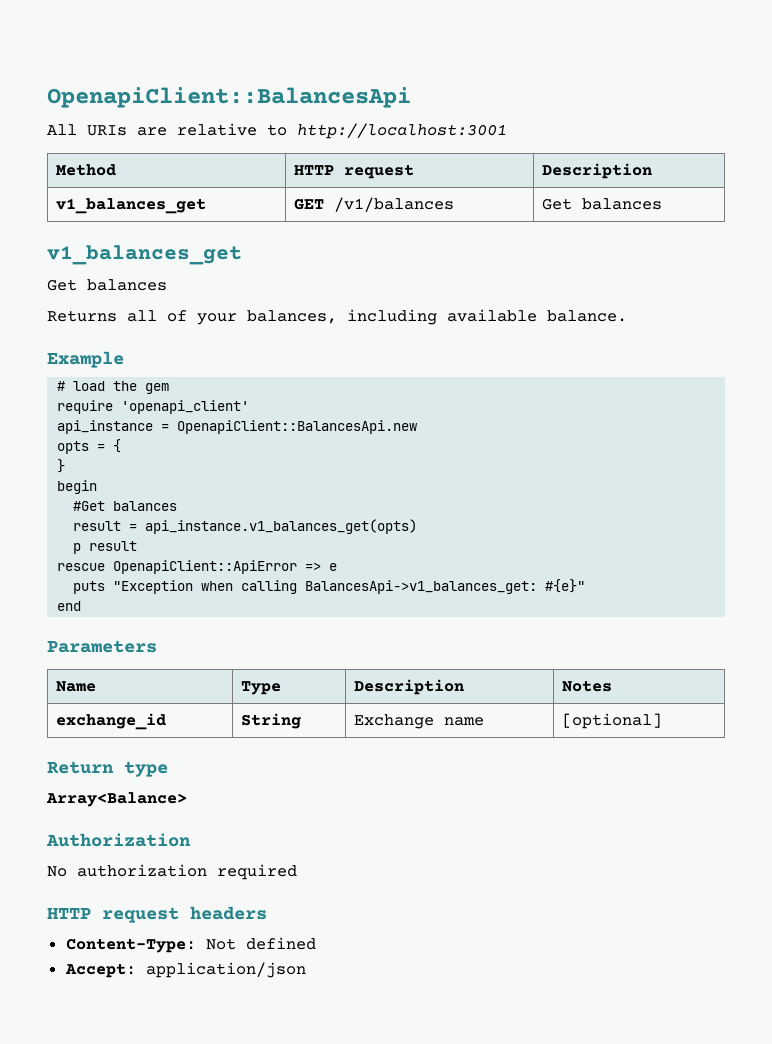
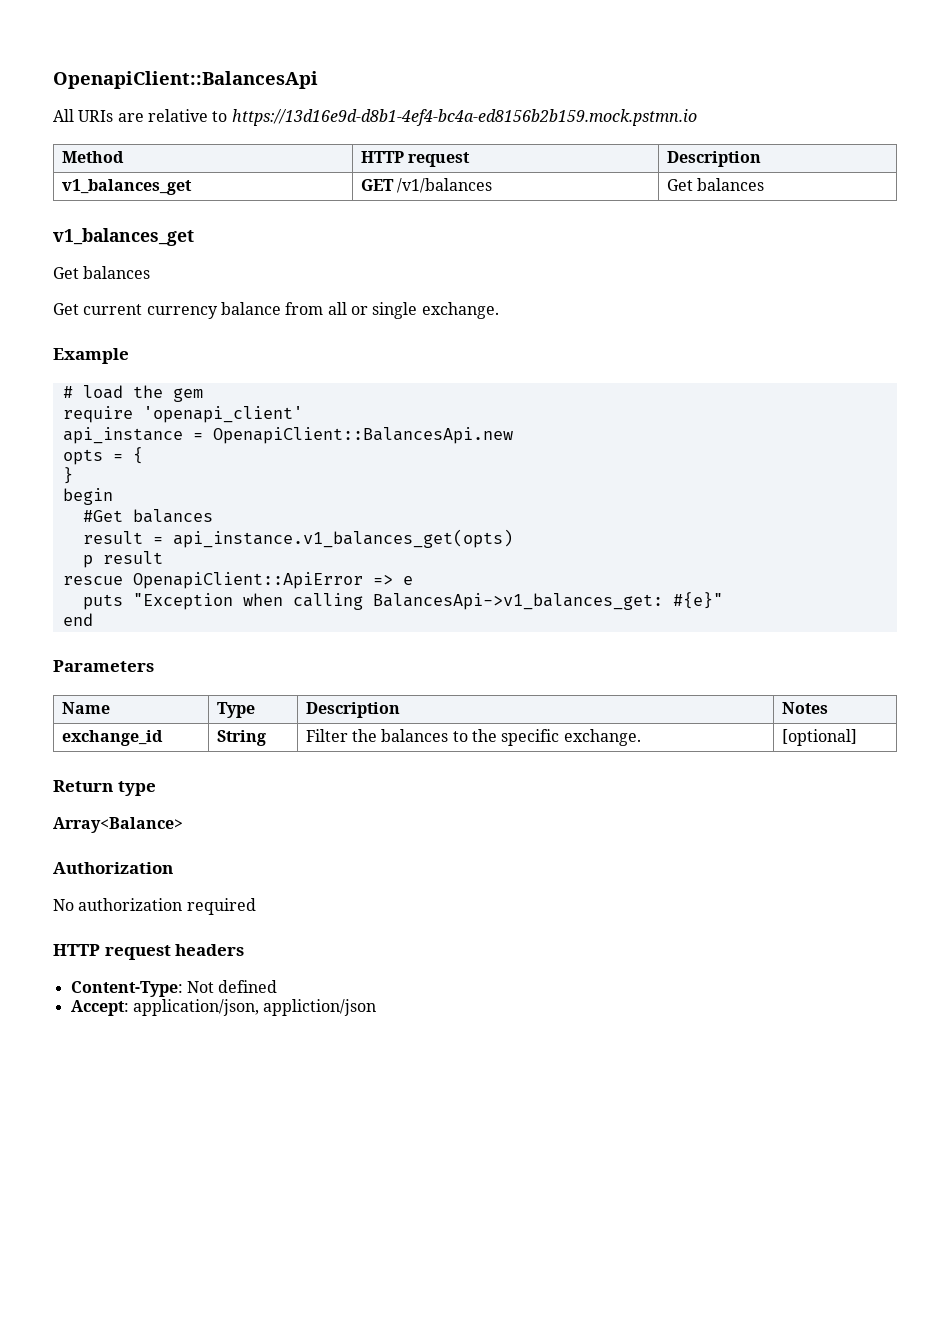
[297,123,507,139] http://localhost:3001 -> [231,109,697,126] https://13d16e9d-d8b1-4ef4-bc4a-ed8156b2b159.mock.pstmn.io
[47,309,627,325] Returns all of your balances, including available balance. -> [53,302,499,319] Get current currency balance from all or single exchange.
[353,714,484,729] Exchange name -> [305,729,641,746] Filter the balances to the specific exchange.
[145,962,306,978] application/json -> [132,999,377,1016] application/json, appliction/json

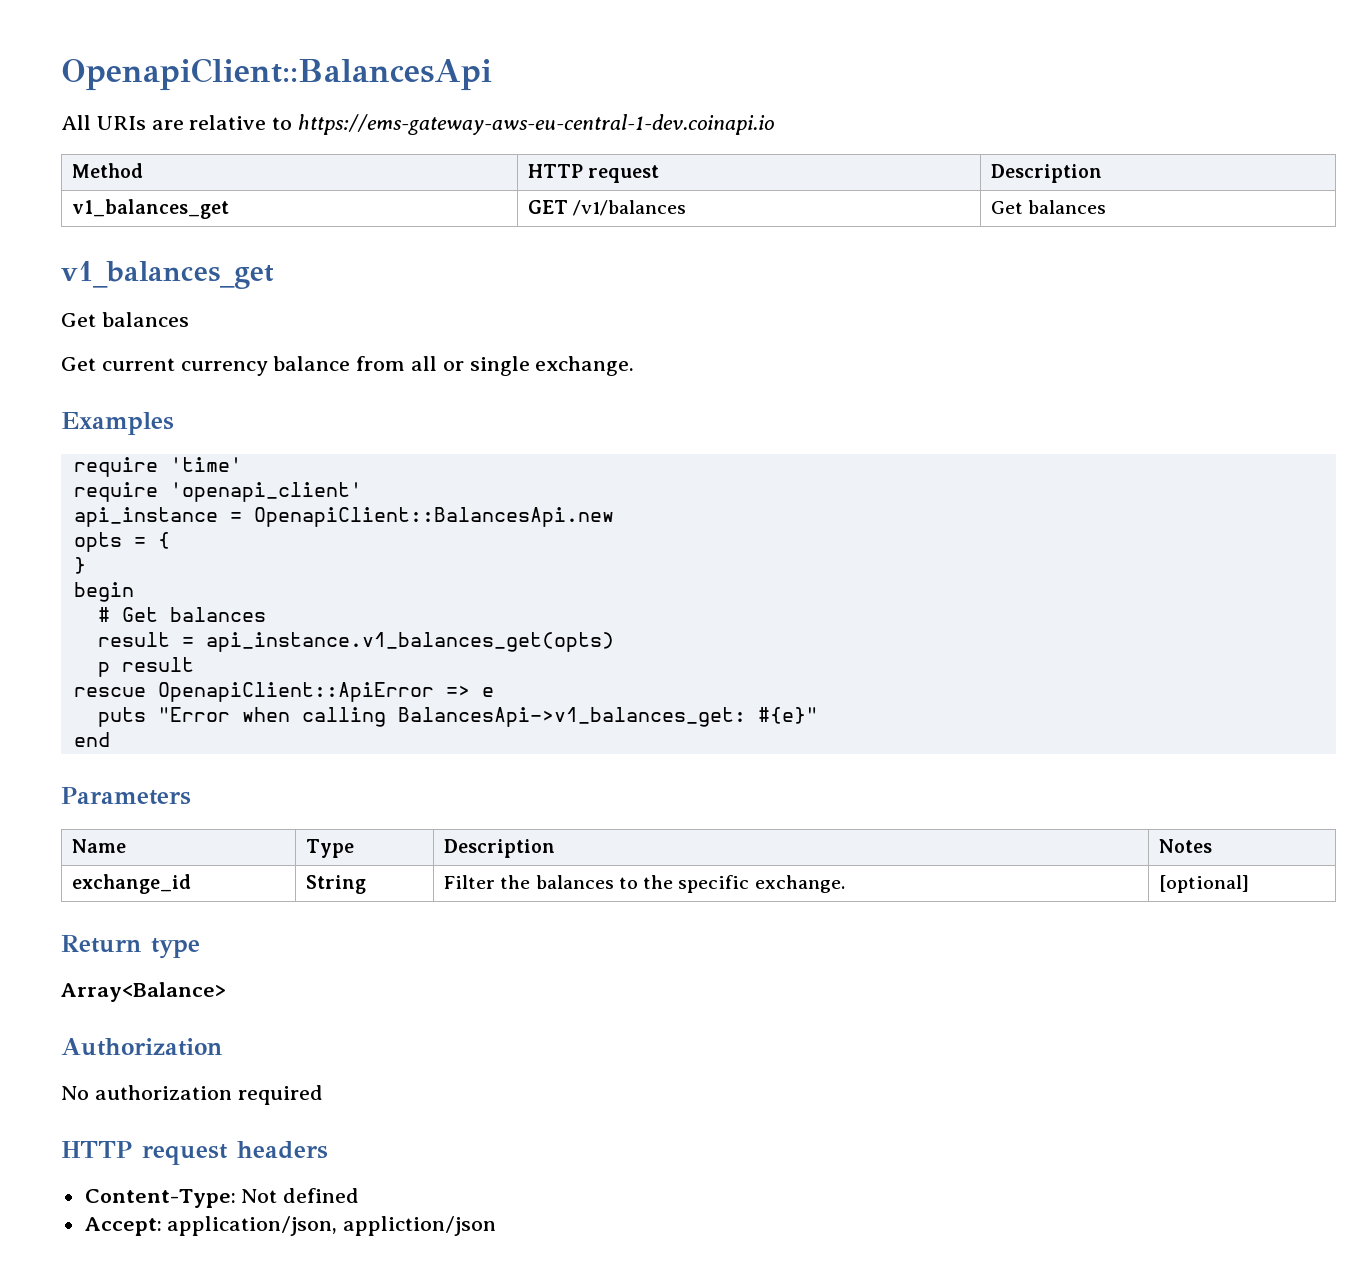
[231,109,697,126] https://13d16e9d-d8b1-4ef4-bc4a-ed8156b2b159.mock.pstmn.io -> [298,114,775,135] https://ems-gateway-aws-eu-central-1-dev.coinapi.io
[53,348,129,364] [62,385,203,402] Example // # load the gem -> [61,412,174,435] [73,457,242,477] Examples // require 'time'
[82,510,123,522] #Get -> [97,607,158,622] # Get
[132,593,233,610] "Exception -> [157,707,230,722] "Error

